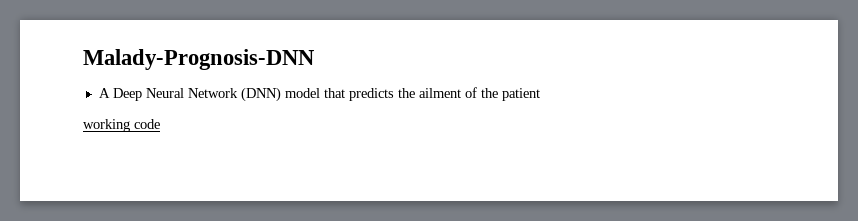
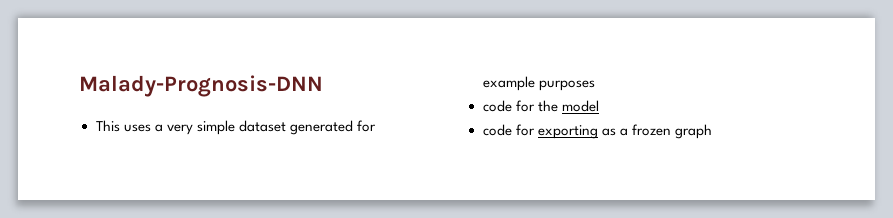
[98,87,540,102] [83,119,160,132] A Deep Neural Network (DNN) model that predicts the ailment of the patient // working code -> [95,120,376,135] [482,76,595,91] [482,100,599,112] [482,124,712,139] This uses a very simple dataset generated for example purposes // code for the model // code for exporting as a frozen graph

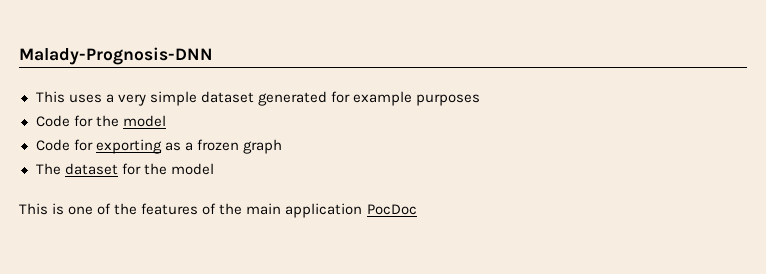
[482,100,599,112] [482,124,512,136] code for the model // code -> [35,115,166,127] [35,139,70,151] Code for the model // Code
(712, 131) none -> [35,163,214,175] [19,203,417,218] // The dataset for the model // This is one of the features of the main application PocDoc

